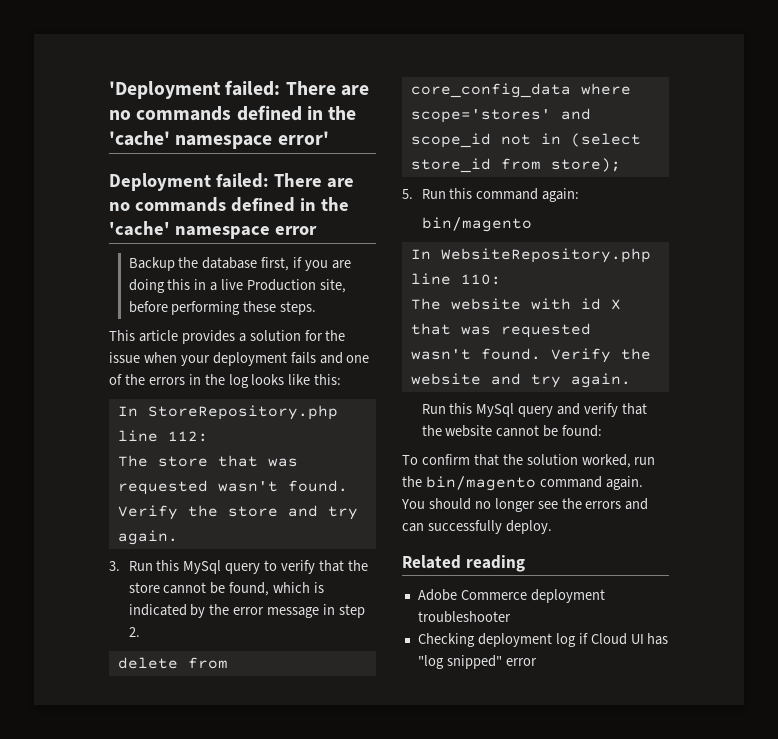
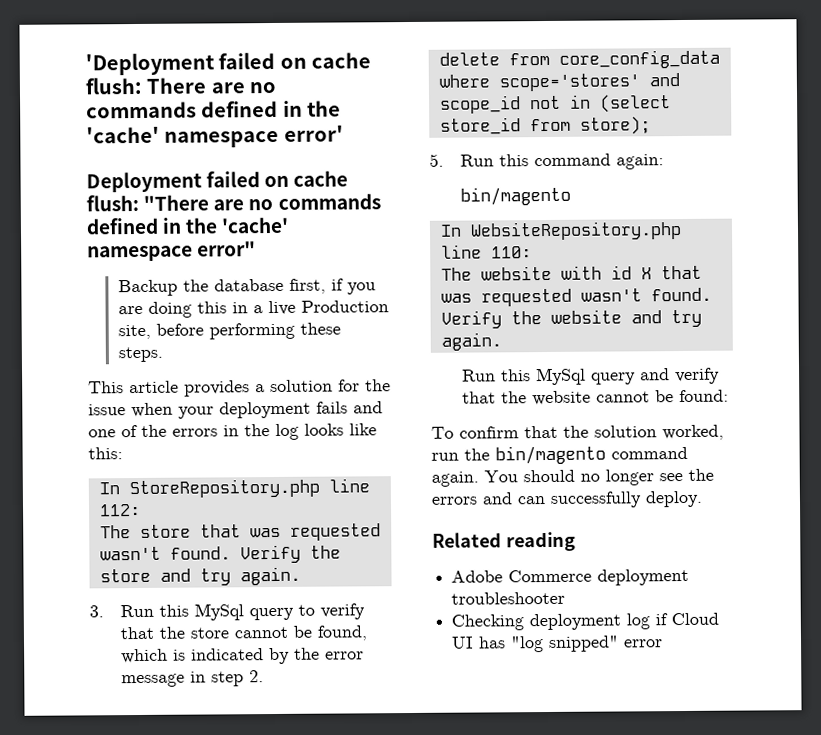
[225,80,281,96] failed: -> [218,51,372,70] [85,76,142,95] failed on cache flush:
[215,173,354,188] [109,197,349,212] [109,221,317,239] failed: There are no commands defined in the 'cache' namespace error -> [206,170,349,188] [86,193,381,212] [86,216,290,235] [87,241,257,262] failed on cache flush: "There are no commands defined in the 'cache' namespace error"

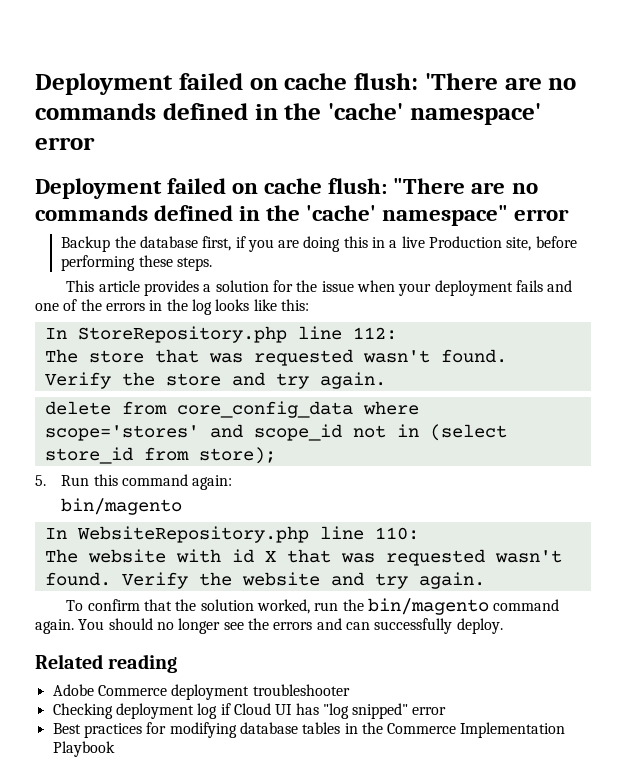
[85,51,372,76] [85,76,277,95] [86,100,342,119] [86,125,344,148] 'Deployment failed on cache flush: There are no commands defined in the 'cache' namespace error' -> [35,73,577,95] [35,103,541,125] [35,137,95,150] Deployment failed on cache flush: 'There are no commands defined in the 'cache' namespace' error
[87,241,257,262] namespace error" -> [382,205,570,226] namespace" error
[89,603,365,621] [119,625,367,641] [120,647,364,665] [120,670,264,688] // 3. Run this MySql query to verify that the store cannot be found, which is indicated by the error message in step 2. -> (386, 380) none
[461,367,720,386] [461,389,729,406] // Run this MySql query and verify that the website cannot be found: -> (485, 580) none
(664, 643) none -> [52,722,566,738] [52,741,115,757] // Best practices for modifying database tables in the Commerce Implementation Playbook

